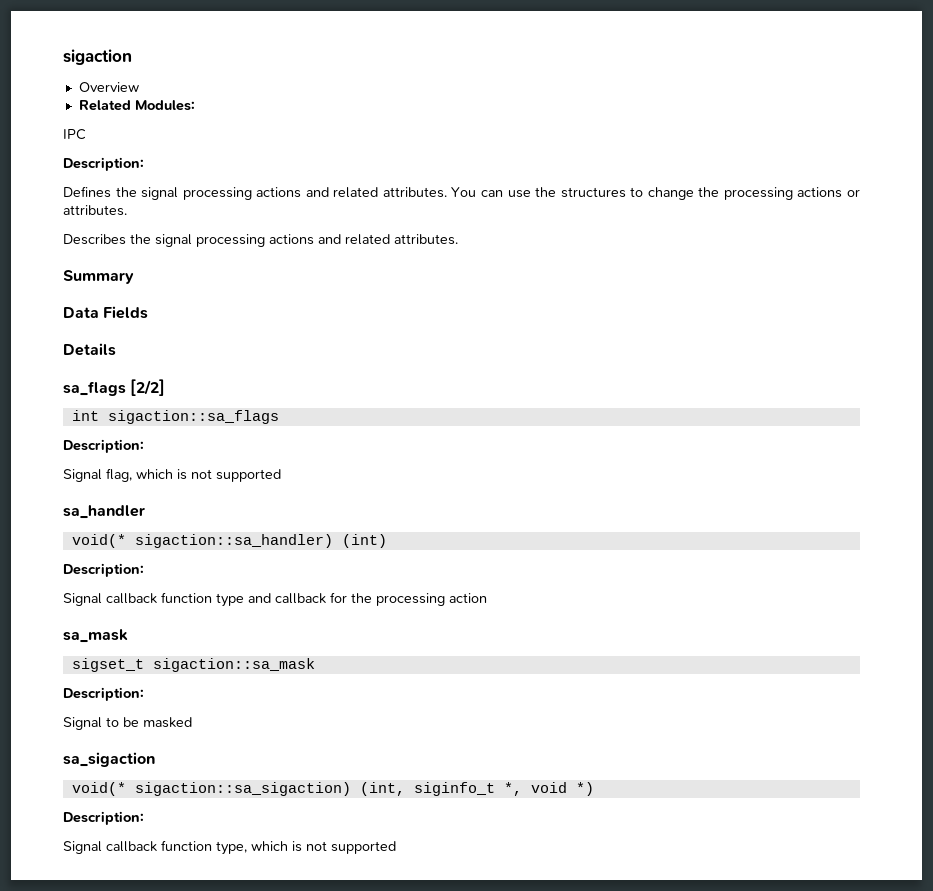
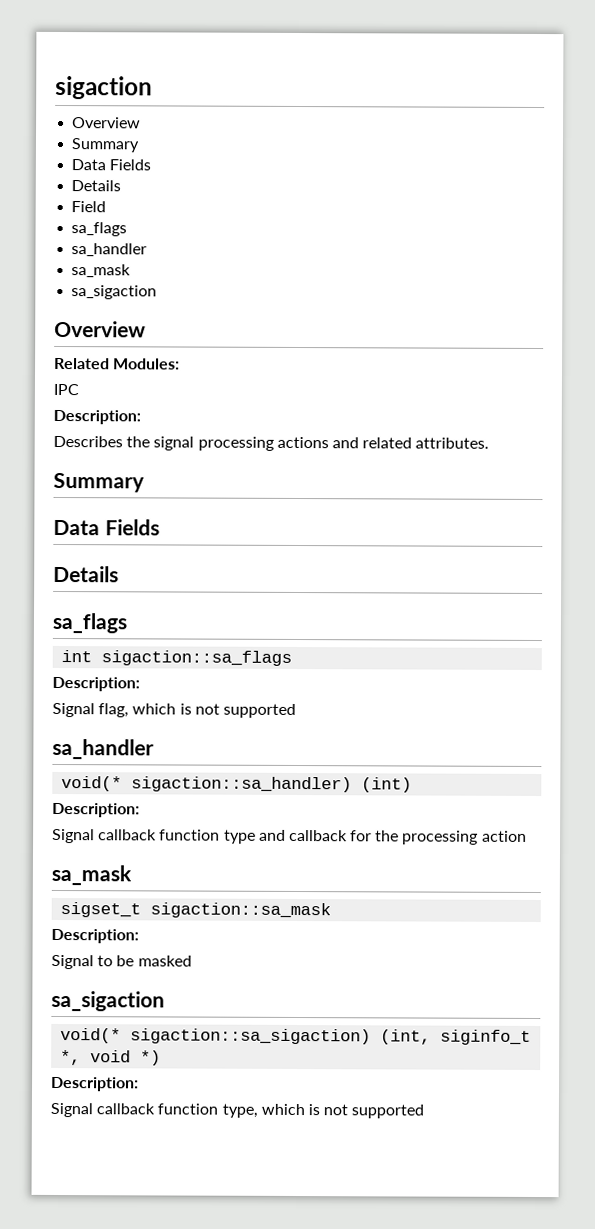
[78,100,195,111] [63,129,86,140] [63,157,144,171] [63,186,860,200] [63,205,127,216] Related Modules: // IPC // Description: // Defines the signal processing actions and related attributes. You can use the structures to change the processing actions or attributes. -> [71,138,140,153] [71,159,152,171] [71,180,122,192] [71,201,107,213] [71,222,128,237] [71,243,148,257] [71,264,132,278] [71,285,158,300] [54,320,146,338] [54,357,181,370] [53,383,79,396] [53,409,141,425] Summary // Data Fields // Details // Field // sa_flags // sa_handler // sa_mask // sa_sigaction // Overview // Related Modules: // IPC // Description:
[130,379,166,396] [2/2] -> (128, 623) none

